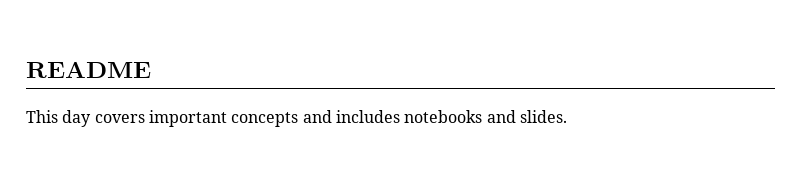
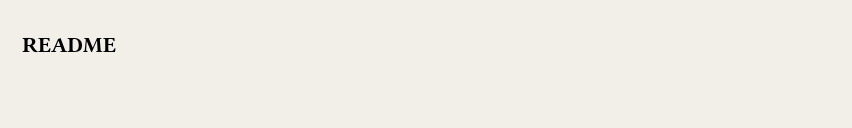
[26,110,567,127] // This day covers important concepts and includes notebooks and slides. -> (116, 45) none

